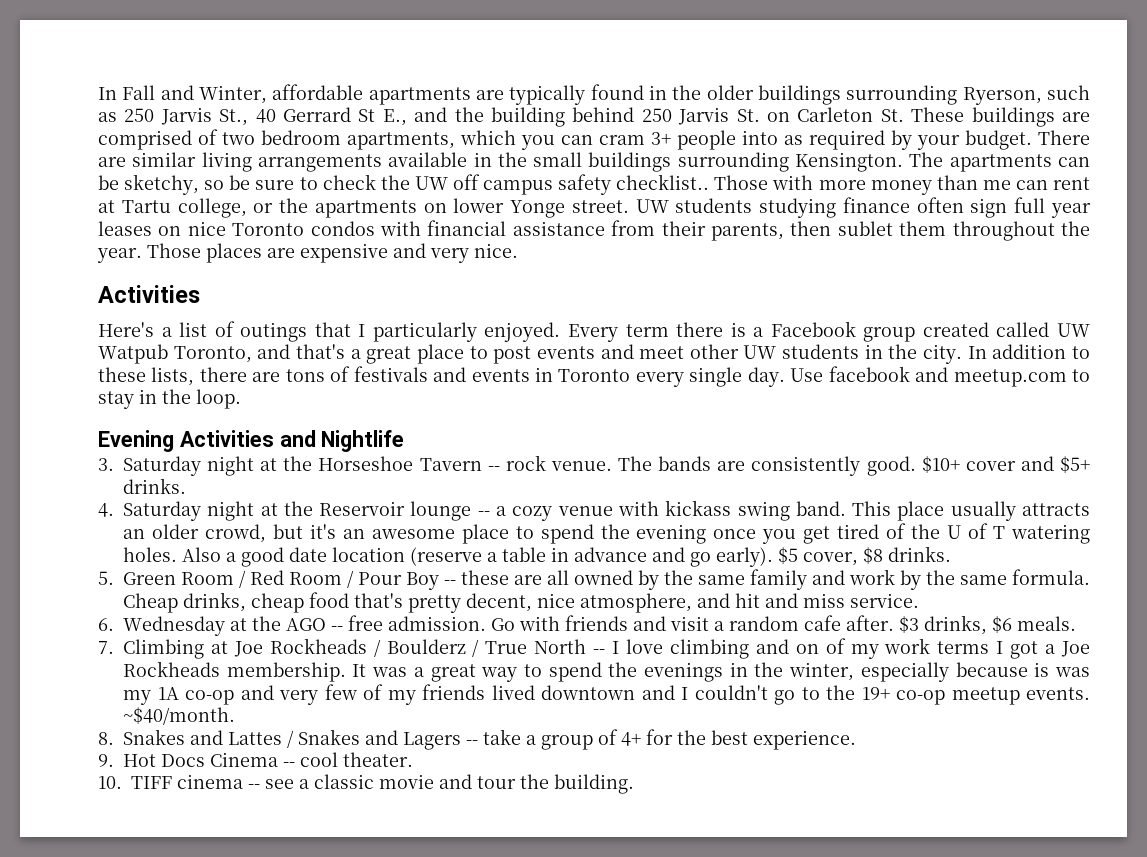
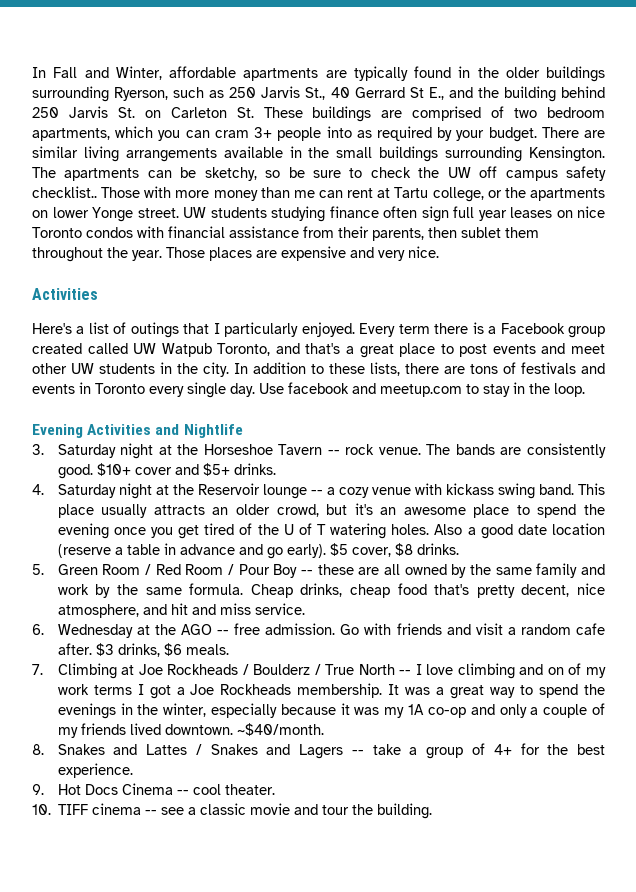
[1034,662,1050,677] is -> [340,703,350,715] it
[279,684,357,705] very few -> [499,704,588,718] only a couple
[541,685,1090,705] downtown and I couldn't go to the 19+ co-op meetup events. -> [164,724,233,735] downtown.

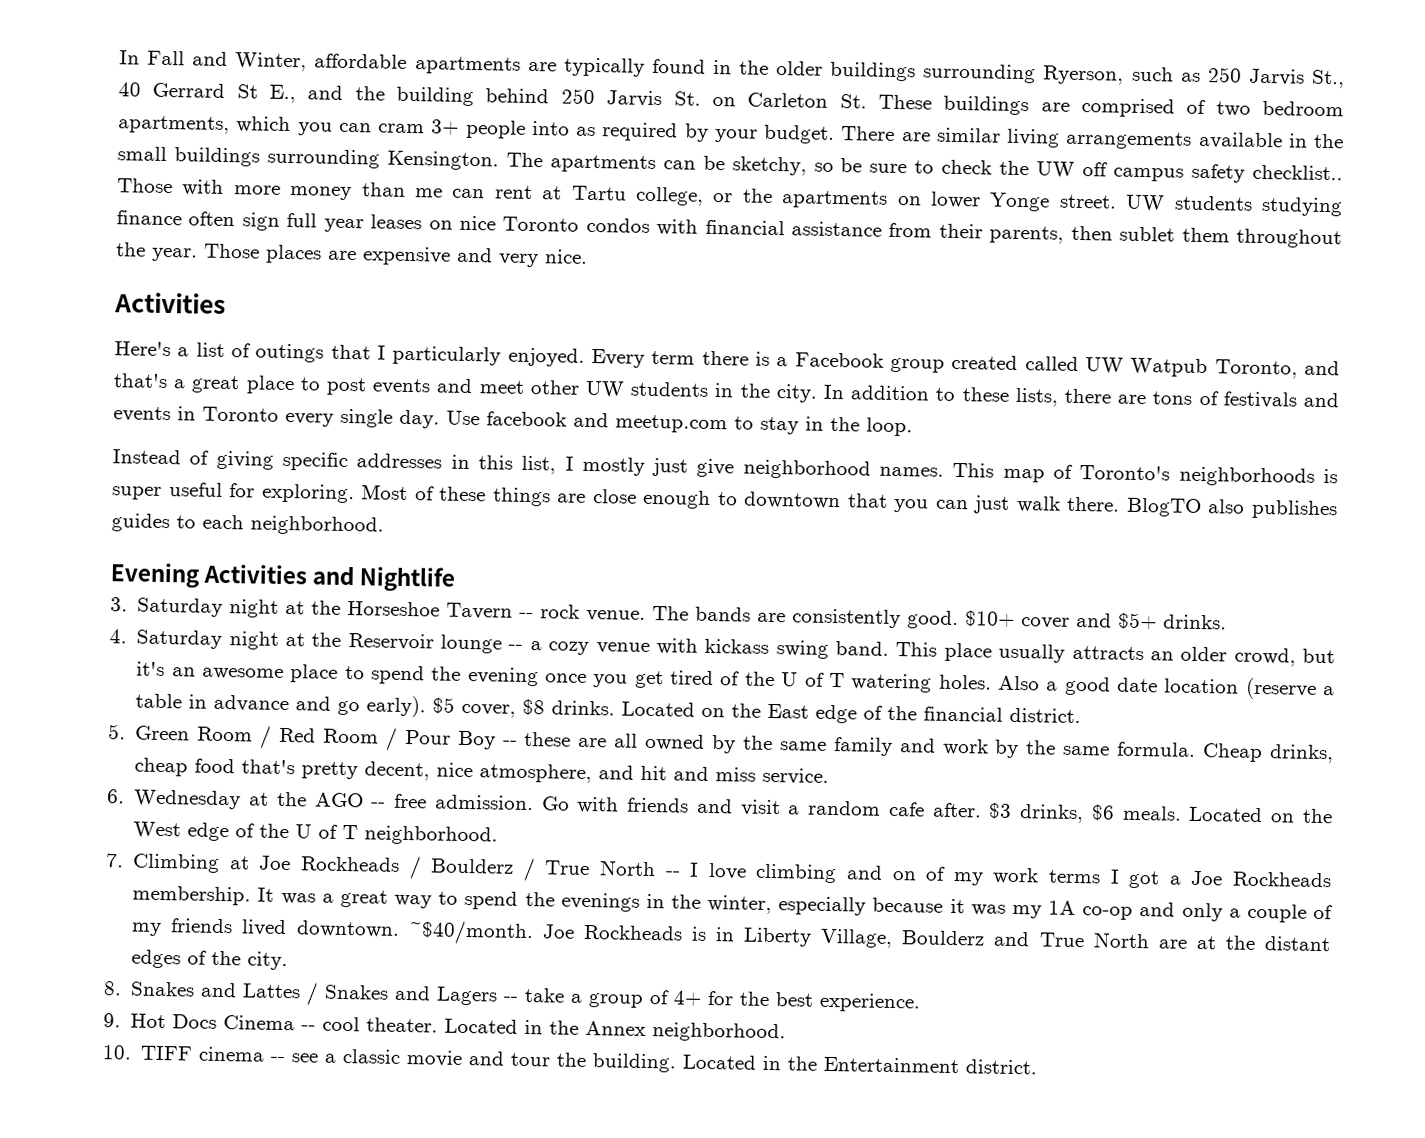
(585, 390) none -> [112,449,1338,487] [112,482,1338,520] [111,513,384,536] // Instead of giving specific addresses in this list, I mostly just give neighborhood names. This map of Toronto's neighborhoods is super useful for exploring. Most of these things are close enough to downtown that you can just walk there. BlogTO also publishes guides to each neighborhood.
(459, 549) none -> [621,701,1082,724] Located on the East edge of the financial district.
(229, 649) none -> [1188,806,1334,824] [133,821,499,846] Located on the West edge of the U of T neighborhood.
(324, 729) none -> [541,924,1331,952] [131,949,289,971] Joe Rockheads is in Liberty Village, Boulderz and True North are at the distant edges of the city.
(275, 789) none -> [444,1018,787,1043] Located in the Annex neighborhood.
(433, 811) none -> [682,1054,1038,1075] Located in the Entertainment district.

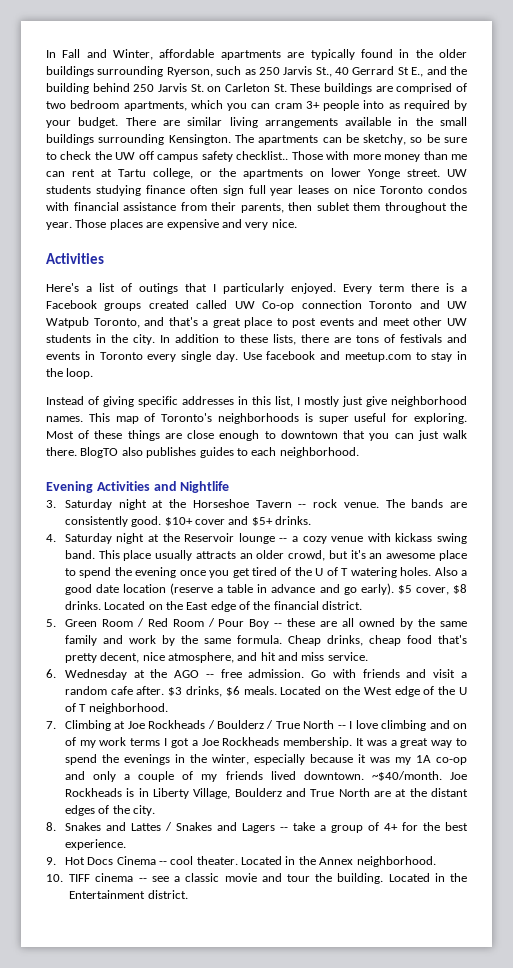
[890,357,946,373] group -> [104,303,142,311] groups
(1125, 365) none -> [262,300,468,311] Co-op connection Toronto and UW

